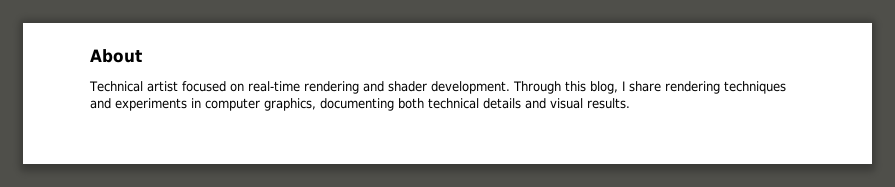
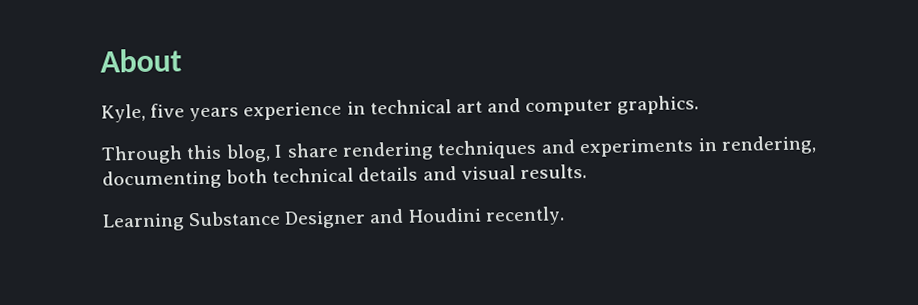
[89,81,510,94] Technical artist focused on real-time rendering and shader development. -> [101,95,700,123] Kyle, five years experience in technical art and computer graphics. //
[205,98,316,111] computer graphics, -> [720,135,817,155] rendering,
(630, 103) none -> [102,206,565,232] // Learning Substance Designer and Houdini recently.

